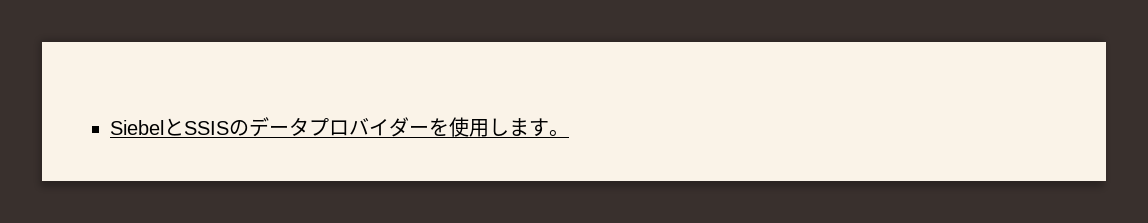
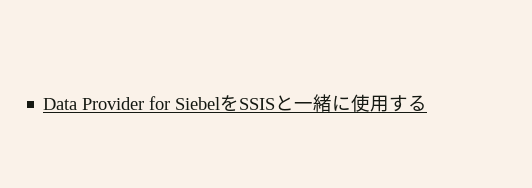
[110,117,569,137] SiebelとSSISのデータプロバイダーを使用します。 -> [43,94,428,112] Data Provider for SiebelをSSISと一緒に使用する

